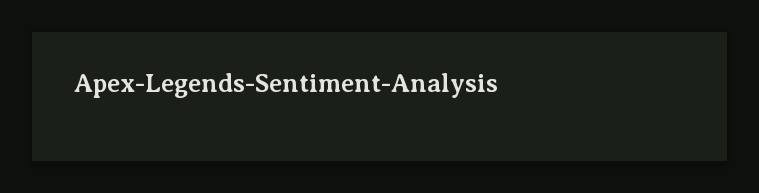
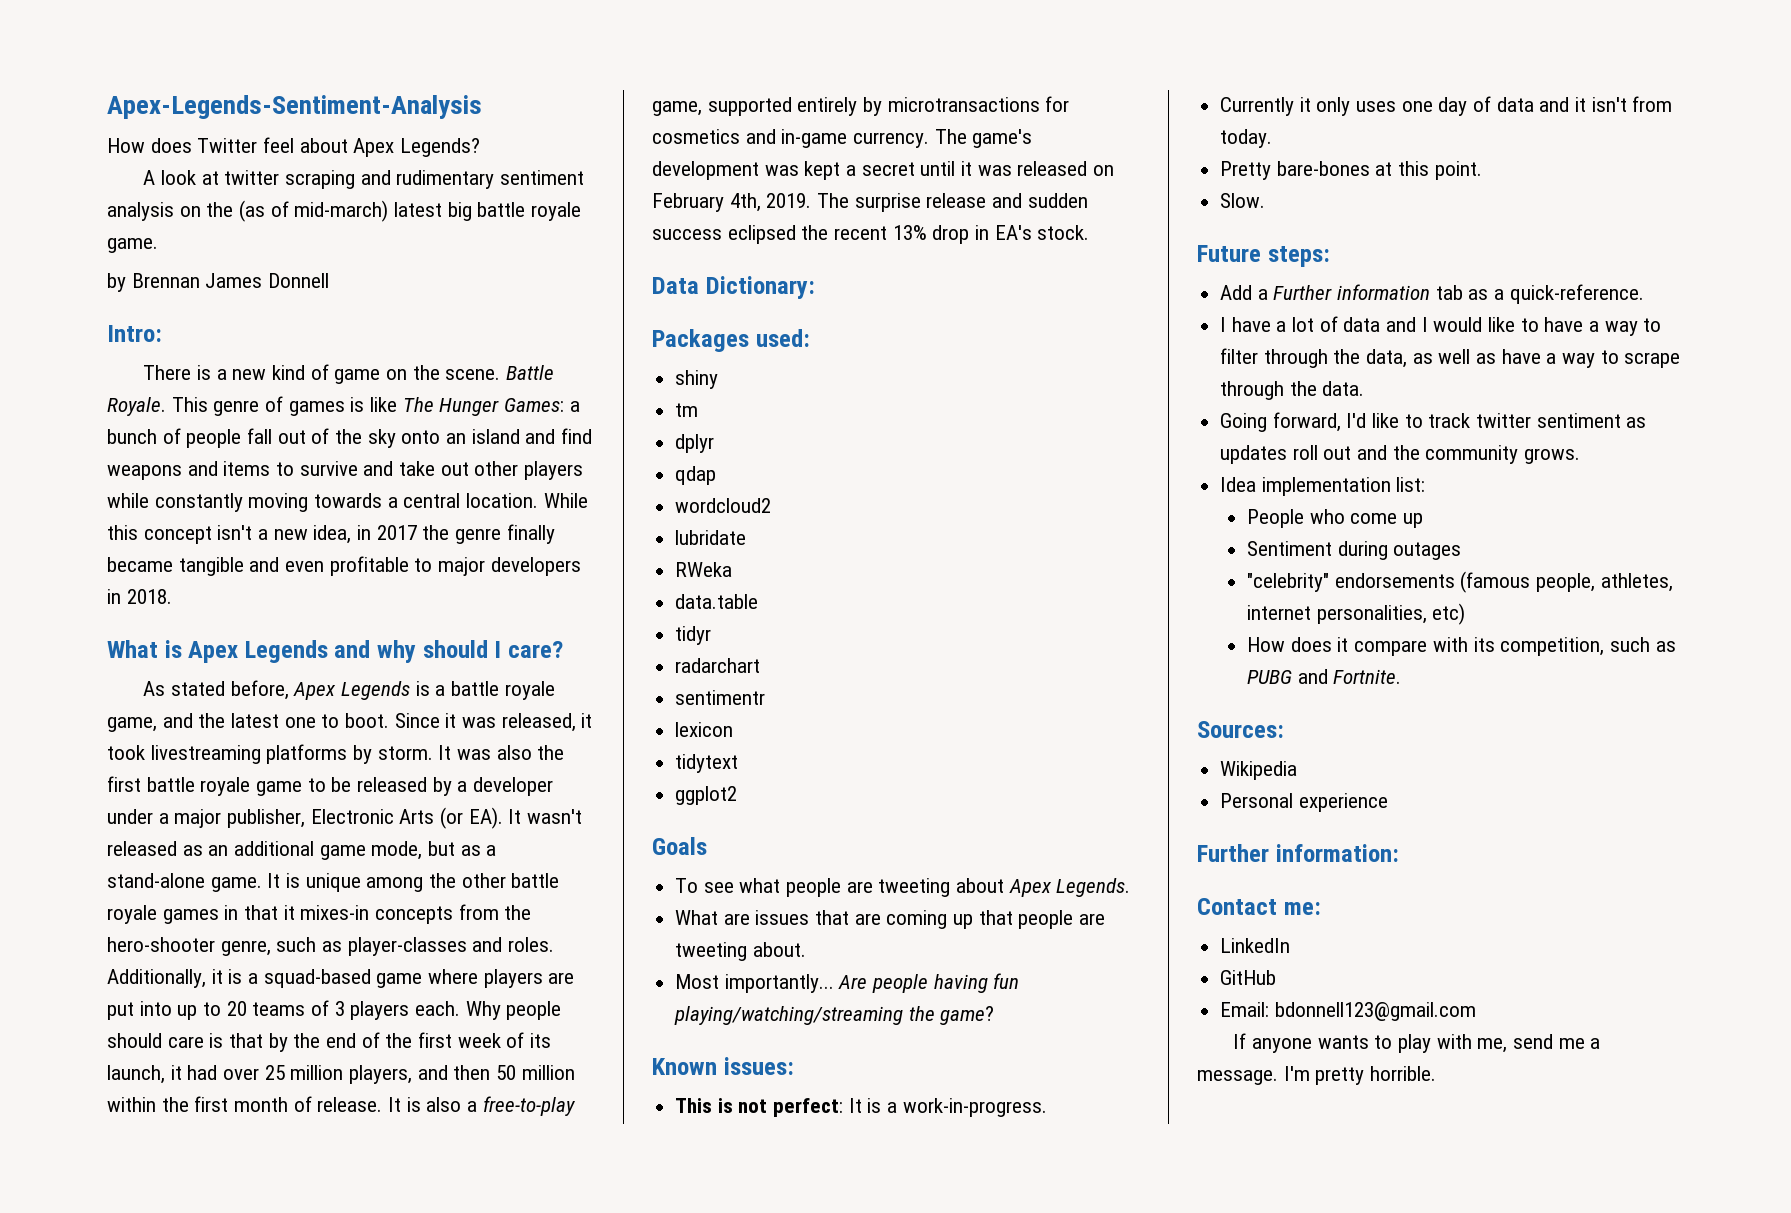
(498, 85) none -> [107,137,481,157] [143,170,585,189] [107,200,582,222] [107,238,158,253] [107,273,330,292] [107,325,162,342] [143,364,555,384] [107,396,580,416] [107,428,593,448] [107,461,584,480] [107,493,588,512] [107,524,555,544] [107,556,581,576] [107,589,172,604] [107,640,563,663] [143,680,555,700] [107,713,593,732] [107,744,565,764] [107,776,554,796] [107,807,583,829] [107,841,497,860] [107,873,560,892] [107,904,532,924] [107,937,555,956] [107,969,575,988] [107,1000,562,1020] [107,1032,552,1052] [107,1065,575,1084] [107,1096,575,1116] [652,96,1070,116] [652,129,1033,148] [652,161,1115,180] [652,193,1088,212] [652,225,1090,244] [652,276,815,299] [652,329,810,352] [675,370,719,389] [675,403,699,417] [675,434,715,453] [675,466,717,485] [675,498,772,513] [675,530,747,545] [675,562,733,577] [675,594,759,609] [675,626,712,645] [675,658,761,673] [675,690,766,705] [675,722,734,737] [675,754,739,773] [675,786,738,805] [652,837,707,855] [675,878,1131,897] [675,910,1106,929] [675,942,806,961] [675,973,1020,993] [674,1006,995,1025] [652,1057,794,1075] [675,1098,1047,1117] [1220,96,1673,116] [1220,129,1273,148] [1220,161,1482,180] [1220,193,1266,208] [1197,245,1330,267] [1220,284,1644,304] [1220,316,1662,336] [1220,348,1681,368] [1220,381,1365,400] [1220,412,1647,432] [1220,445,1581,464] [1220,477,1426,496] [1247,509,1424,528] [1247,541,1462,560] [1247,571,1673,593] [1247,603,1466,625] [1247,637,1676,656] [1247,669,1402,684] [1197,721,1284,738] [1220,761,1298,780] [1220,793,1388,812] [1197,844,1399,862] [1197,898,1321,915] [1220,938,1291,953] [1220,970,1277,985] [1220,1002,1476,1021] [1233,1033,1601,1053] [1197,1066,1437,1085] // How does Twitter feel about Apex Legends? // A look at twitter scraping and rudimentary sentiment analysis on the (as of mid-march) latest big battle royale game. // by Brennan James Donnell // Intro: // There is a new kind of game on the scene. Battle Royale. This genre of games is like The Hunger Games: a bunch of people fall out of the sky onto an island and find weapons and items to survive and take out other players while constantly moving towards a central location. While this concept isn't a new idea, in 2017 the genre finally became tangible and even profitable to major developers in 2018. // What is Apex Legends and why should I care? // As stated before, Apex Legends is a battle royale game, and the latest one to boot. Since it was released, it took livestreaming platforms by storm. It was also the first battle royale game to be released by a developer under a major publisher, Electronic Arts (or EA). It wasn't released as an additional game mode, but as a stand-alone game. It is unique among the other battle royale games in that it mixes-in concepts from the hero-shooter genre, such as player-classes and roles. Additionally, it is a squad-based game where players are put into up to 20 teams of 3 players each. Why people should care is that by the end of the first week of its launch, it had over 25 million players, and then 50 million within the first month of release. It is also a free-to-play game, supported entirely by microtransactions for cosmetics and in-game currency. The game's development was kept a secret until it was released on February 4th, 2019. The surprise release and sudden success eclipsed the recent 13% drop in EA's stock. // Data Dictionary: // Packages used: // shiny // tm // dplyr // qdap // wordcloud2 // lubridate // RWeka // data.table // tidyr // radarchart // sentimentr // lexicon // tidytext // ggplot2 // Goals // To see what people are tweeting about Apex Legends. // What are issues that are coming up that people are tweeting about. // Most importantly... Are people having fun playing/watching/streaming the game? // Known issues: // This is not perfect: It is a work-in-progress. // Currently it only uses one day of data and it isn't from today. // Pretty bare-bones at this point. // Slow. // Future steps: // Add a Further information tab as a quick-reference. // I have a lot of data and I would like to have a way to filter through the data, as well as have a way to scrape through the data. // Going forward, I'd like to track twitter sentiment as updates roll out and the community grows. // Idea implementation list: // People who come up // Sentiment during outages // "celebrity" endorsements (famous people, athletes, internet personalities, etc) // How does it compare with its competition, such as PUBG and Fortnite. // Sources: // Wikipedia // Personal experience // Further information: // Contact me: // LinkedIn // GitHub // Email: bdonnell123@gmail.com // If anyone wants to play with me, send me a message. I'm pretty horrible.

